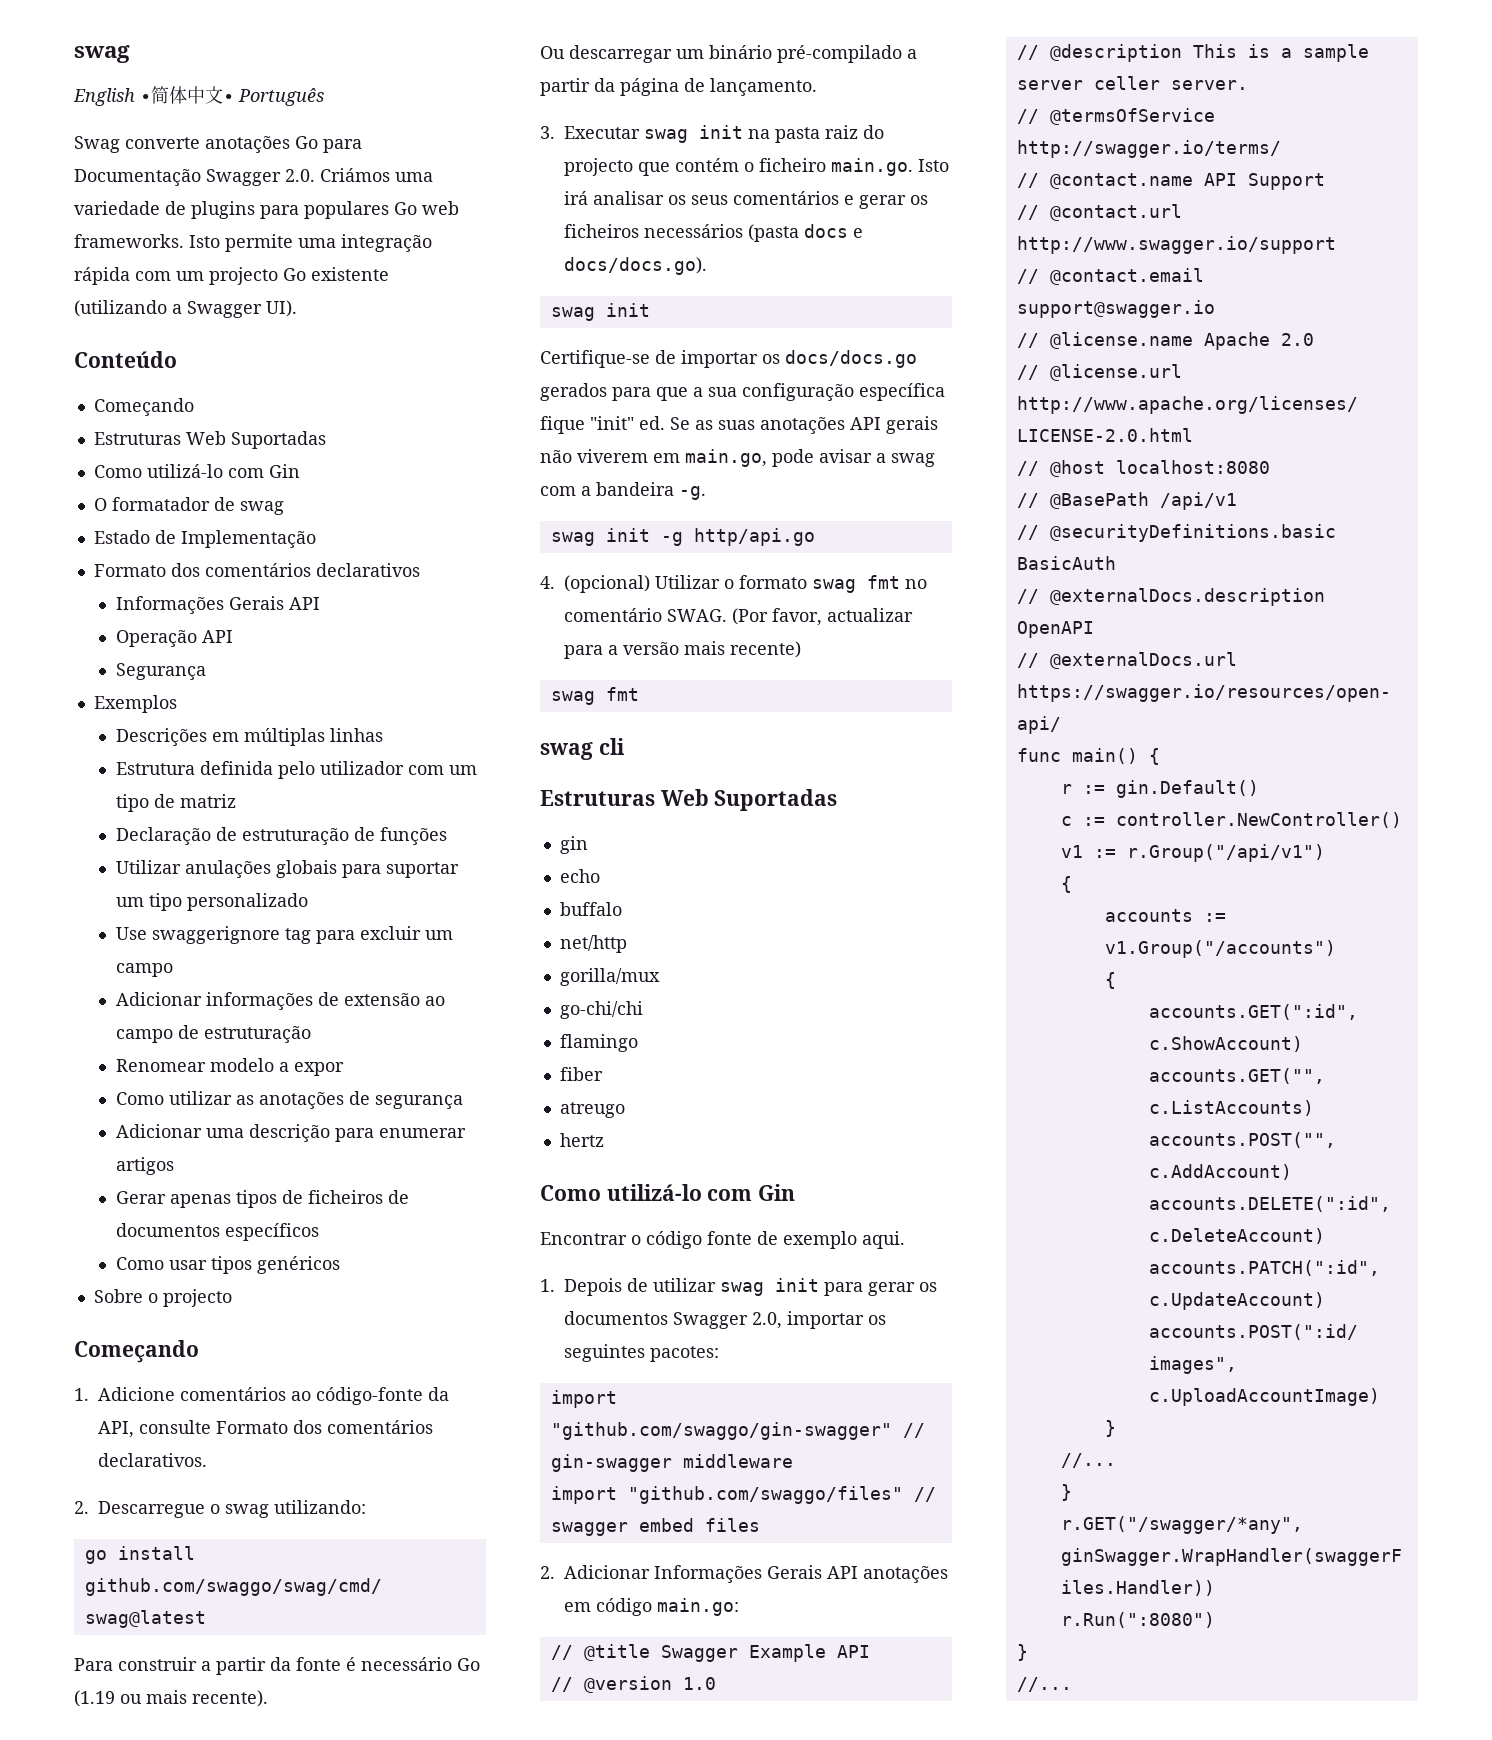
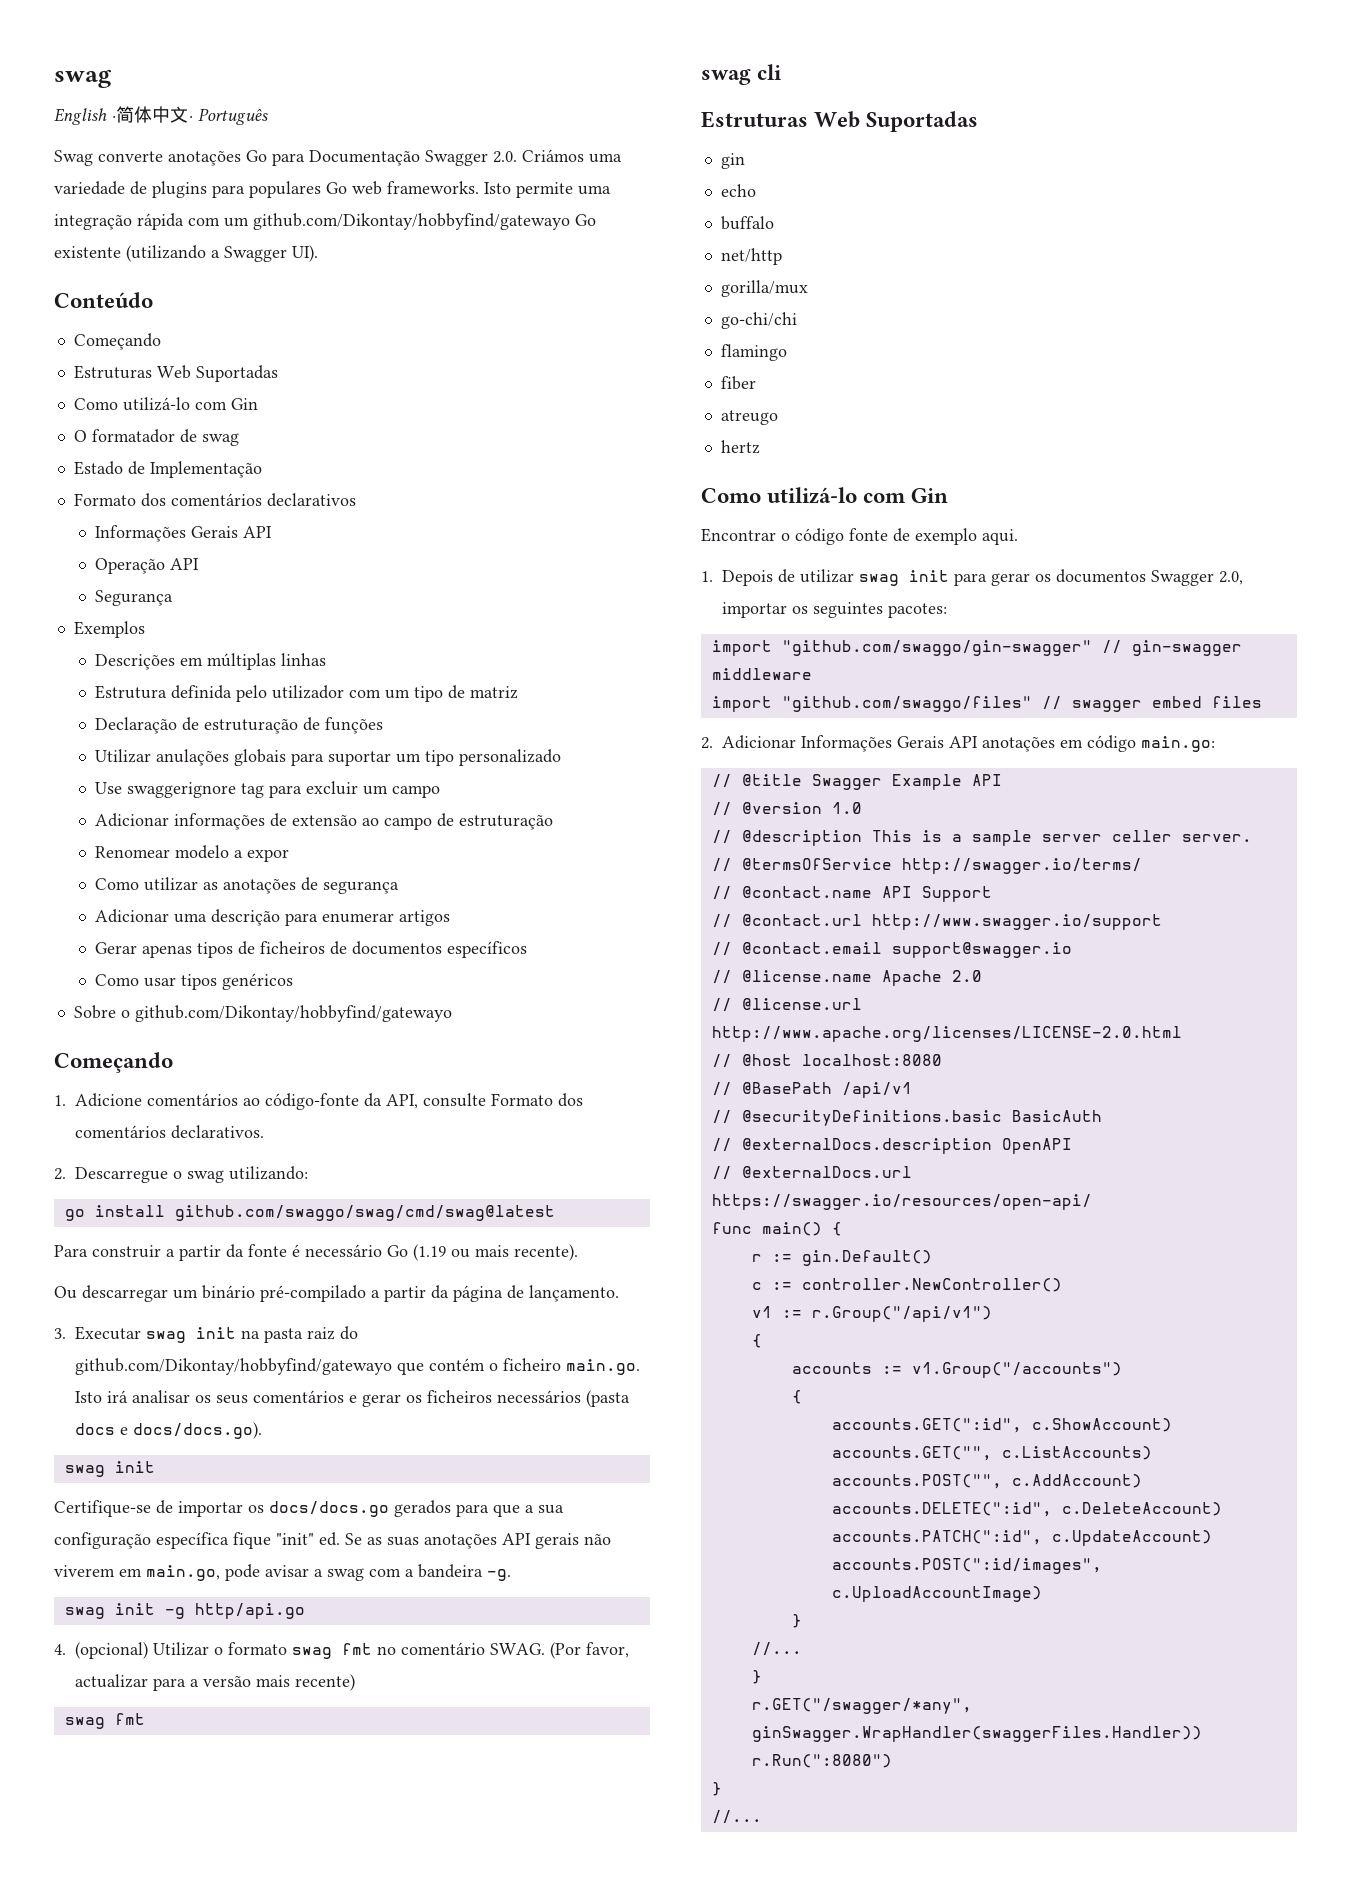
[209,267,278,285] projecto -> [253,213,570,230] github.com/Dikontay/hobbyfind/gatewayo
[162,1289,232,1307] projecto -> [134,1005,452,1022] github.com/Dikontay/hobbyfind/gatewayo
[564,158,633,176] projecto -> [75,1358,393,1375] github.com/Dikontay/hobbyfind/gatewayo

